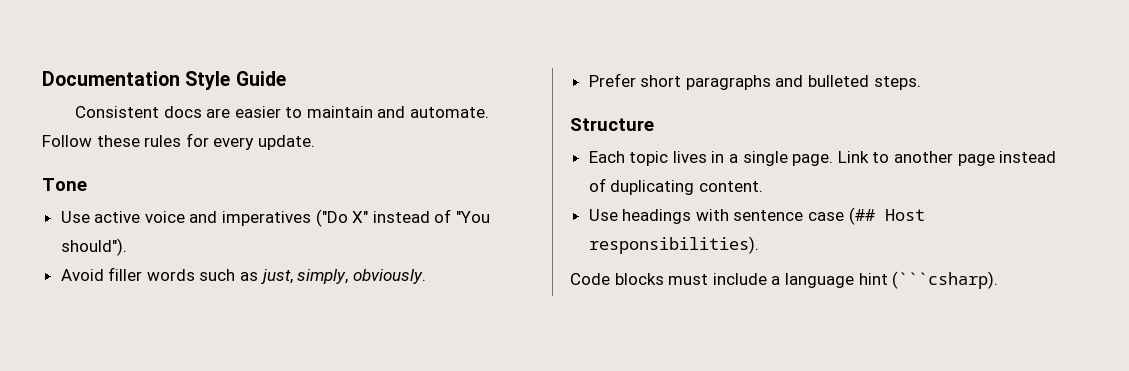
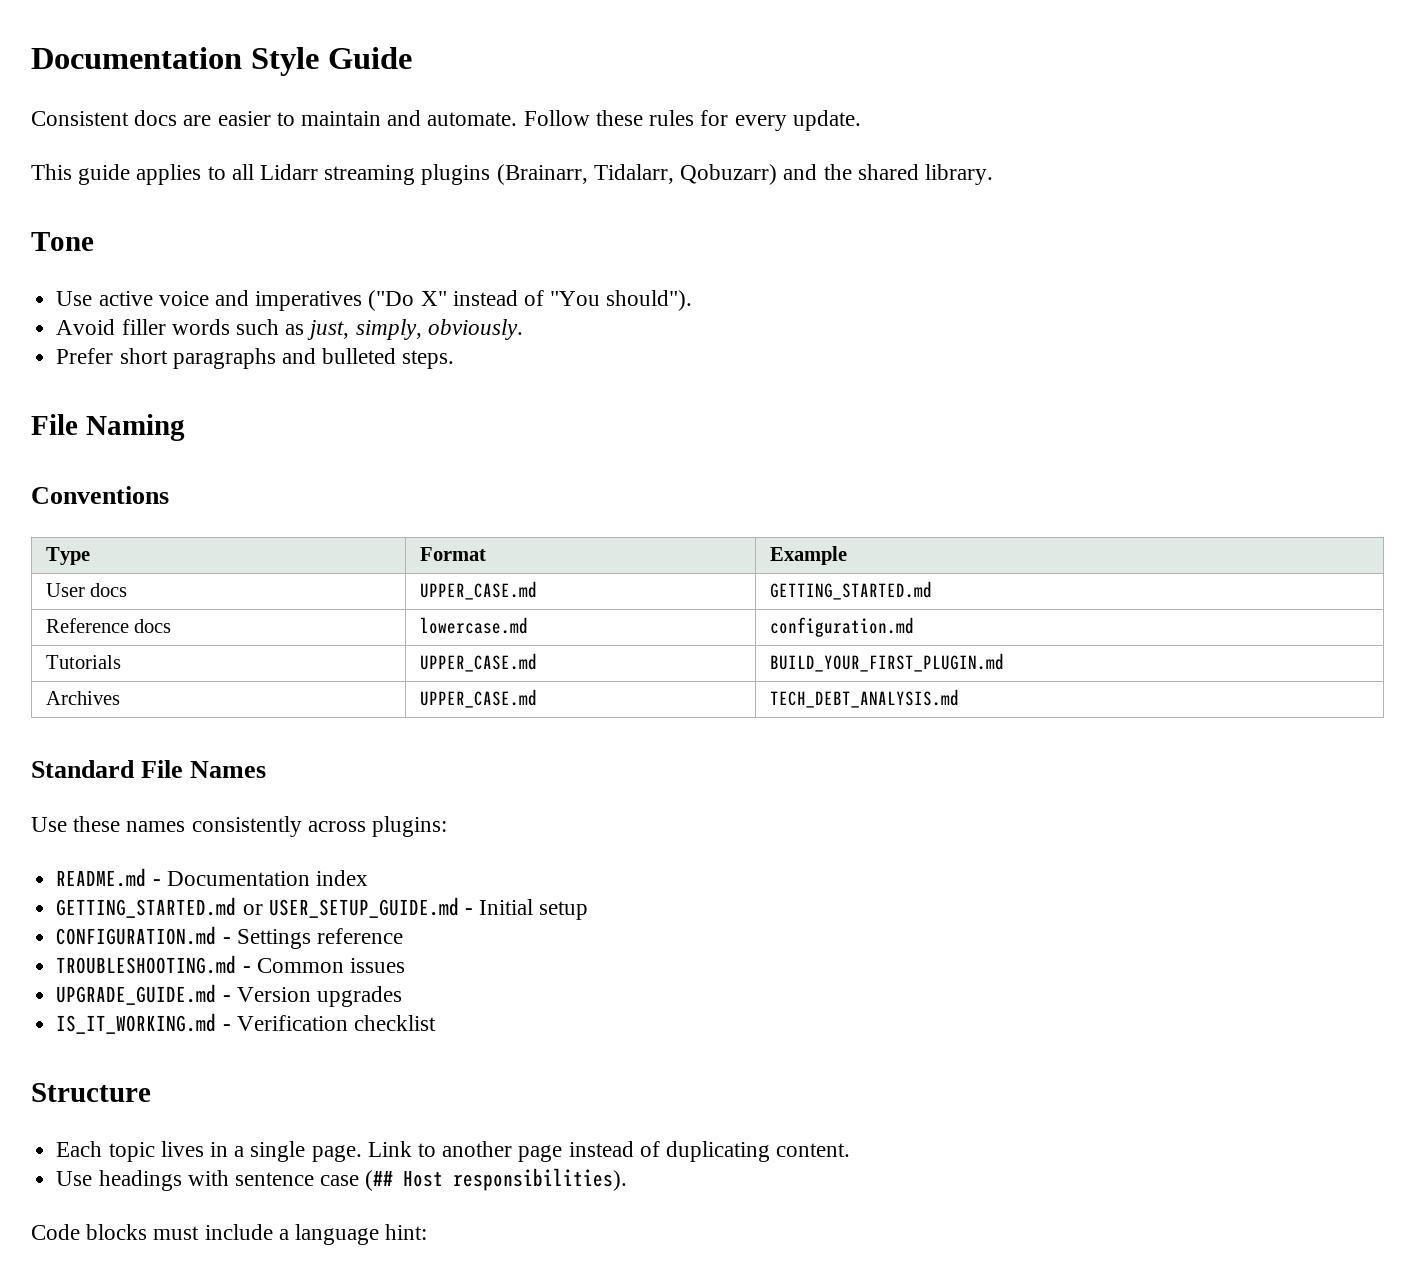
(315, 142) none -> [31,164,993,185] // This guide applies to all Lidarr streaming plugins (Brainarr, Tidalarr, Qobuzarr) and the shared library.
(921, 83) none -> [31,414,185,441] [31,486,169,504] [45,547,90,565] [419,547,486,561] [769,546,847,565] [45,583,128,597] [419,581,537,600] [769,581,932,600] [45,618,172,633] [419,617,528,634] [769,617,914,637] [45,655,121,669] [419,653,537,672] [769,653,1004,672] [45,691,120,705] [419,689,537,708] [769,689,959,708] [31,760,267,778] [31,816,448,837] [56,868,368,887] [56,897,589,920] [56,926,403,949] [56,955,405,974] [56,984,402,1007] [56,1013,436,1034] // File Naming // Conventions // Type | Format | Example // User docs | UPPER_CASE.md | GETTING_STARTED.md // Reference docs | lowercase.md | configuration.md // Tutorials | UPPER_CASE.md | BUILD_YOUR_FIRST_PLUGIN.md // Archives | UPPER_CASE.md | TECH_DEBT_ANALYSIS.md // Standard File Names // Use these names consistently across plugins: // README.md - Documentation index // GETTING_STARTED.md or USER_SETUP_GUIDE.md - Initial setup // CONFIGURATION.md - Settings reference // TROUBLESHOOTING.md - Common issues // UPGRADE_GUIDE.md - Version upgrades // IS_IT_WORKING.md - Verification checklist
[858,271,999,289] hint (```csharp). -> [385,1224,428,1240] hint:

